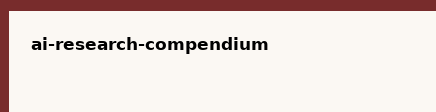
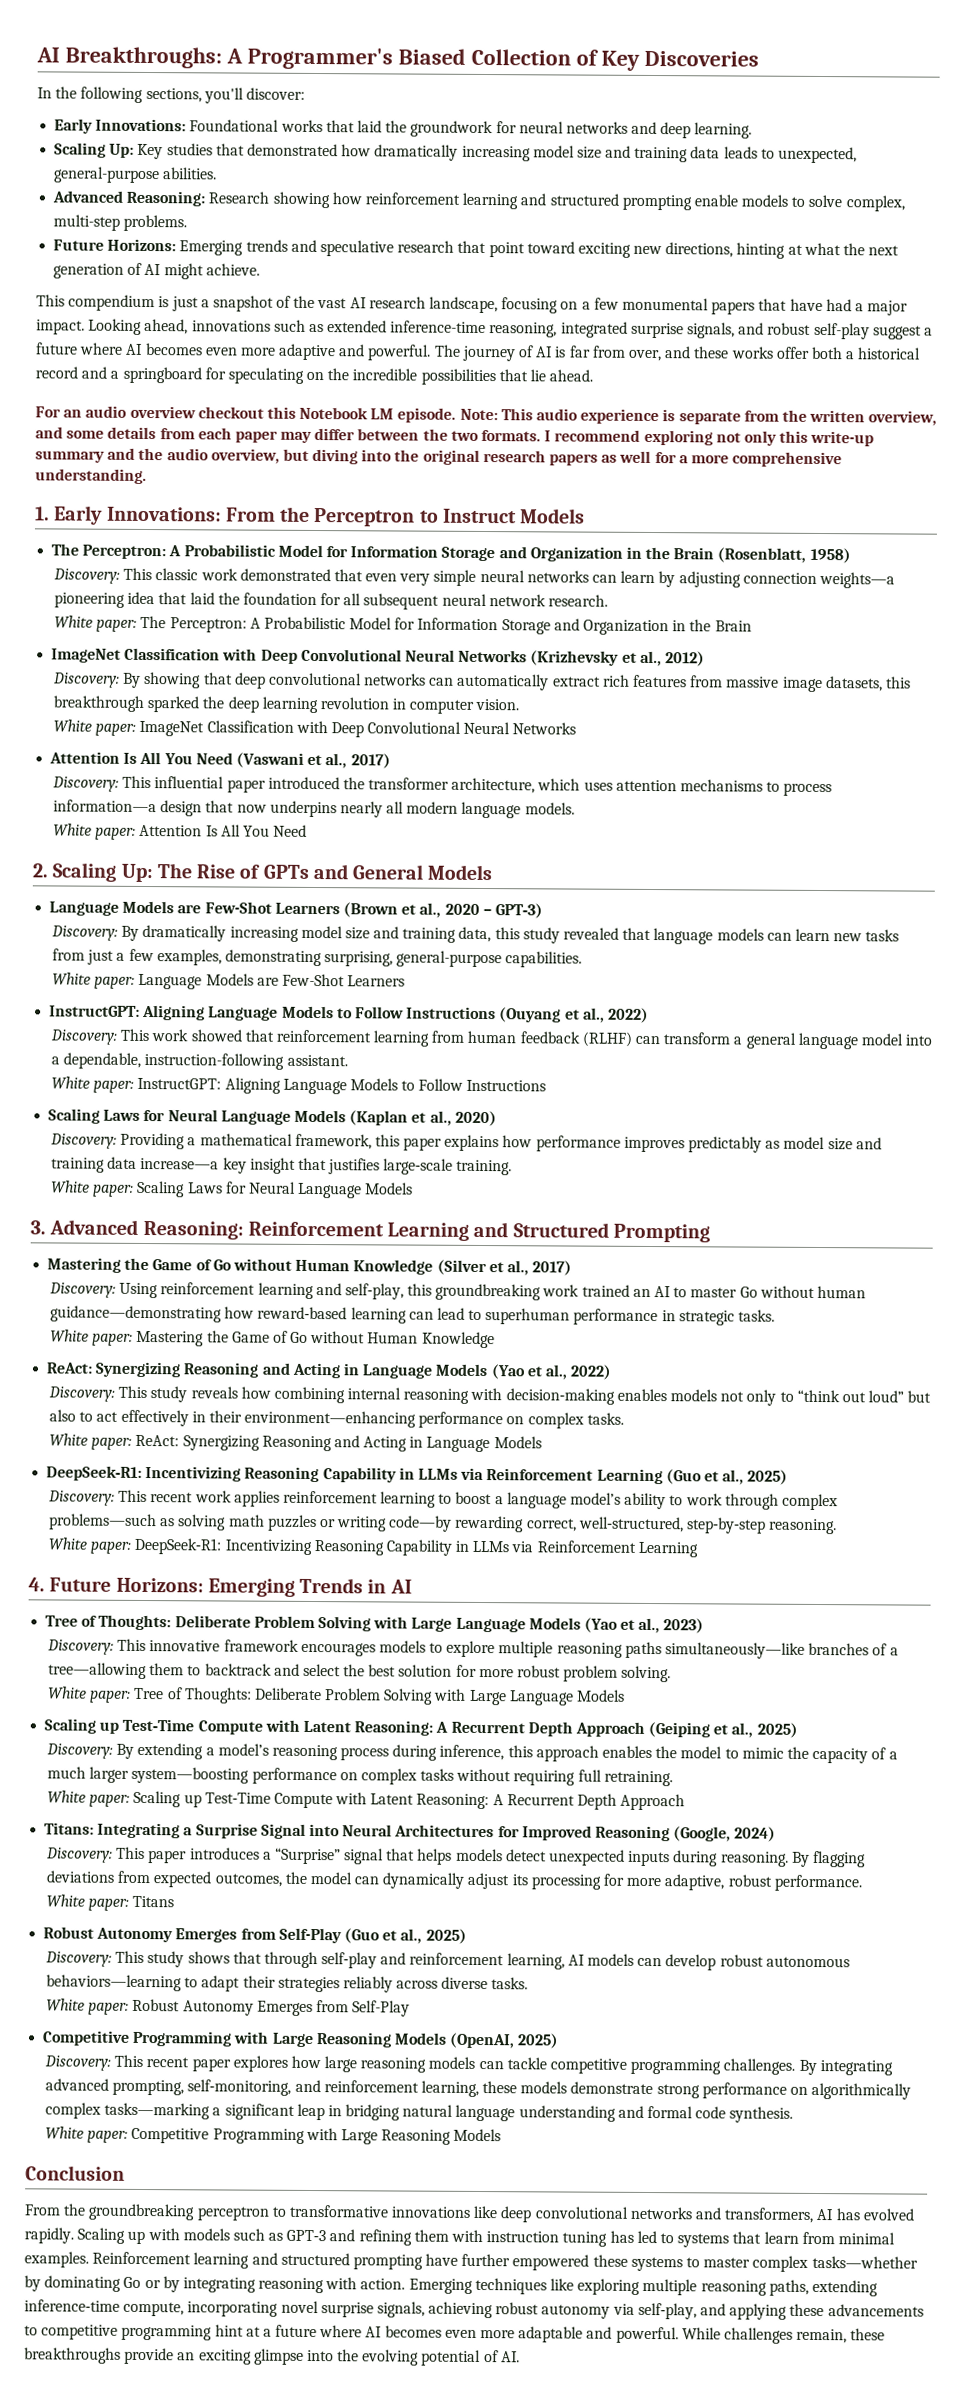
[31,37,269,54] ai-research-compendium -> [36,46,759,71] [37,86,305,104] [54,118,753,139] [54,142,858,164] [54,166,218,184] [52,190,905,212] [53,214,188,232] [53,238,900,259] [53,262,260,280] [36,294,909,316] [36,318,933,340] [35,342,922,362] [35,366,594,386] [35,405,938,426] [35,426,875,447] [35,447,843,468] [35,468,147,484] [35,505,586,527] [51,543,851,564] [52,567,895,589] [53,591,609,610] [53,615,752,636] [51,647,705,667] [52,671,911,693] [52,695,520,714] [52,719,577,738] [49,751,391,769] [51,775,833,797] [52,799,575,819] [52,823,308,840] [32,862,493,883] [49,900,543,919] [50,924,900,945] [51,948,583,968] [51,972,406,990] [49,1004,649,1023] [49,1028,933,1050] [50,1052,348,1070] [50,1076,547,1095] [48,1108,497,1127] [49,1132,882,1153] [50,1156,513,1176] [50,1180,414,1199] [30,1219,710,1243] [47,1257,573,1276] [48,1282,866,1301] [49,1305,776,1326] [49,1329,495,1349] [46,1361,613,1380] [47,1385,932,1406] [48,1409,624,1429] [48,1433,542,1453] [46,1465,789,1485] [47,1489,838,1511] [48,1513,838,1535] [47,1537,698,1558] [28,1577,412,1597] [45,1614,705,1634] [46,1638,899,1659] [47,1662,672,1683] [47,1686,626,1706] [44,1718,798,1738] [45,1742,898,1764] [46,1766,673,1787] [46,1790,686,1811] [44,1822,777,1842] [45,1846,866,1868] [45,1870,862,1892] [45,1894,175,1911] [43,1926,467,1944] [44,1950,850,1971] [45,1974,529,1993] [45,1998,411,2017] [42,2030,560,2049] [43,2054,893,2076] [44,2078,912,2100] [44,2102,794,2123] [44,2126,502,2145] [25,2165,125,2181] [24,2203,915,2223] [24,2227,895,2248] [24,2251,918,2272] [24,2275,878,2297] [24,2299,924,2320] [24,2324,886,2344] [24,2347,520,2367] AI Breakthroughs: A Programmer's Biased Collection of Key Discoveries // In the following sections, you'll discover: // Early Innovations: Foundational works that laid the groundwork for neural networks and deep learning. // Scaling Up: Key studies that demonstrated how dramatically increasing model size and training data leads to unexpected, general-purpose abilities. // Advanced Reasoning: Research showing how reinforcement learning and structured prompting enable models to solve complex, multi-step problems. // Future Horizons: Emerging trends and speculative research that point toward exciting new directions, hinting at what the next generation of AI might achieve. // This compendium is just a snapshot of the vast AI research landscape, focusing on a few monumental papers that have had a major impact. Looking ahead, innovations such as extended inference-time reasoning, integrated surprise signals, and robust self-play suggest a future where AI becomes even more adaptive and powerful. The journey of AI is far from over, and these works offer both a historical record and a springboard for speculating on the incredible possibilities that lie ahead. // For an audio overview checkout this Notebook LM episode. Note: This audio experience is separate from the written overview, and some details from each paper may differ between the two formats. I recommend exploring not only this write-up summary and the audio overview, but diving into the original research papers as well for a more comprehensive understanding. // 1. Early Innovations: From the Perceptron to Instruct Models // The Perceptron: A Probabilistic Model for Information Storage and Organization in the Brain (Rosenblatt, 1958) // Discovery: This classic work demonstrated that even very simple neural networks can learn by adjusting connection weights—a pioneering idea that laid the foundation for all subsequent neural network research. // White paper: The Perceptron: A Probabilistic Model for Information Storage and Organization in the Brain // ImageNet Classification with Deep Convolutional Neural Networks (Krizhevsky et al., 2012) // Discovery: By showing that deep convolutional networks can automatically extract rich features from massive image datasets, this breakthrough sparked the deep learning revolution in computer vision. // White paper: ImageNet Classification with Deep Convolutional Neural Networks // Attention Is All You Need (Vaswani et al., 2017) // Discovery: This influential paper introduced the transformer architecture, which uses attention mechanisms to process information—a design that now underpins nearly all modern language models. // White paper: Attention Is All You Need // 2. Scaling Up: The Rise of GPTs and General Models // Language Models are Few-Shot Learners (Brown et al., 2020 – GPT‑3) // Discovery: By dramatically increasing model size and training data, this study revealed that language models can learn new tasks from just a few examples, demonstrating surprising, general-purpose capabilities. // White paper: Language Models are Few-Shot Learners // InstructGPT: Aligning Language Models to Follow Instructions (Ouyang et al., 2022) // Discovery: This work showed that reinforcement learning from human feedback (RLHF) can transform a general language model into a dependable, instruction-following assistant. // White paper: InstructGPT: Aligning Language Models to Follow Instructions // Scaling Laws for Neural Language Models (Kaplan et al., 2020) // Discovery: Providing a mathematical framework, this paper explains how performance improves predictably as model size and training data increase—a key insight that justifies large‑scale training. // White paper: Scaling Laws for Neural Language Models // 3. Advanced Reasoning: Reinforcement Learning and Structured Prompting // Mastering the Game of Go without Human Knowledge (Silver et al., 2017) // Discovery: Using reinforcement learning and self‑play, this groundbreaking work trained an AI to master Go without human guidance—demonstrating how reward‑based learning can lead to superhuman performance in strategic tasks. // White paper: Mastering the Game of Go without Human Knowledge // ReAct: Synergizing Reasoning and Acting in Language Models (Yao et al., 2022) // Discovery: This study reveals how combining internal reasoning with decision‑making enables models not only to “think out loud” but also to act effectively in their environment—enhancing performance on complex tasks. // White paper: ReAct: Synergizing Reasoning and Acting in Language Models // DeepSeek‑R1: Incentivizing Reasoning Capability in LLMs via Reinforcement Learning (Guo et al., 2025) // Discovery: This recent work applies reinforcement learning to boost a language model’s ability to work through complex problems—such as solving math puzzles or writing code—by rewarding correct, well‑structured, step‑by‑step reasoning. // White paper: DeepSeek‑R1: Incentivizing Reasoning Capability in LLMs via Reinforcement Learning // 4. Future Horizons: Emerging Trends in AI // Tree of Thoughts: Deliberate Problem Solving with Large Language Models (Yao et al., 2023) // Discovery: This innovative framework encourages models to explore multiple reasoning paths simultaneously—like branches of a tree—allowing them to backtrack and select the best solution for more robust problem solving. // White paper: Tree of Thoughts: Deliberate Problem Solving with Large Language Models // Scaling up Test‑Time Compute with Latent Reasoning: A Recurrent Depth Approach (Geiping et al., 2025) // Discovery: By extending a model’s reasoning process during inference, this approach enables the model to mimic the capacity of a much larger system—boosting performance on complex tasks without requiring full retraining. // White paper: Scaling up Test‑Time Compute with Latent Reasoning: A Recurrent Depth Approach // Titans: Integrating a Surprise Signal into Neural Architectures for Improved Reasoning (Google, 2024) // Discovery: This paper introduces a “Surprise” signal that helps models detect unexpected inputs during reasoning. By flagging deviations from expected outcomes, the model can dynamically adjust its processing for more adaptive, robust performance. // White paper: Titans // Robust Autonomy Emerges from Self-Play (Guo et al., 2025) // Discovery: This study shows that through self‑play and reinforcement learning, AI models can develop robust autonomous behaviors—learning to adapt their strategies reliably across diverse tasks. // White paper: Robust Autonomy Emerges from Self-Play // Competitive Programming with Large Reasoning Models (OpenAI, 2025) // Discovery: This recent paper explores how large reasoning models can tackle competitive programming challenges. By integrating advanced prompting, self‑monitoring, and reinforcement learning, these models demonstrate strong performance on algorithmically complex tasks—marking a significant leap in bridging natural language understanding and formal code synthesis. // White paper: Competitive Programming with Large Reasoning Models // Conclusion // From the groundbreaking perceptron to transformative innovations like deep convolutional networks and transformers, AI has evolved rapidly. Scaling up with models such as GPT‑3 and refining them with instruction tuning has led to systems that learn from minimal examples. Reinforcement learning and structured prompting have further empowered these systems to master complex tasks—whether by dominating Go or by integrating reasoning with action. Emerging techniques like exploring multiple reasoning paths, extending inference‑time compute, incorporating novel surprise signals, achieving robust autonomy via self‑play, and applying these advancements to competitive programming hint at a future where AI becomes even more adaptable and powerful. While challenges remain, these breakthroughs provide an exciting glimpse into the evolving potential of AI.

